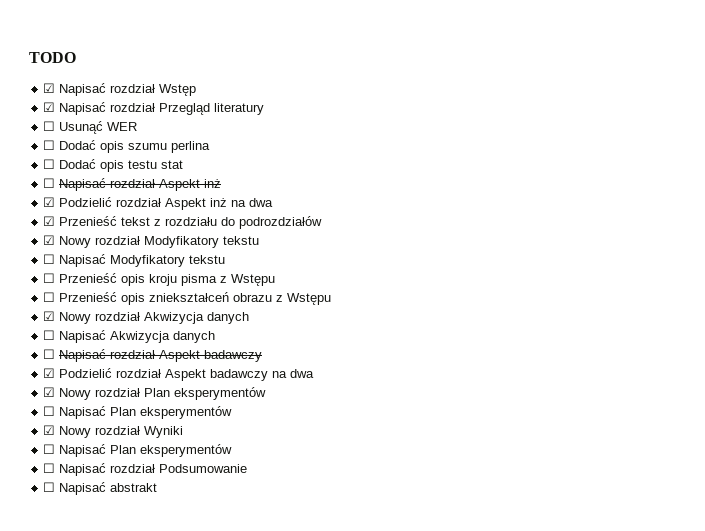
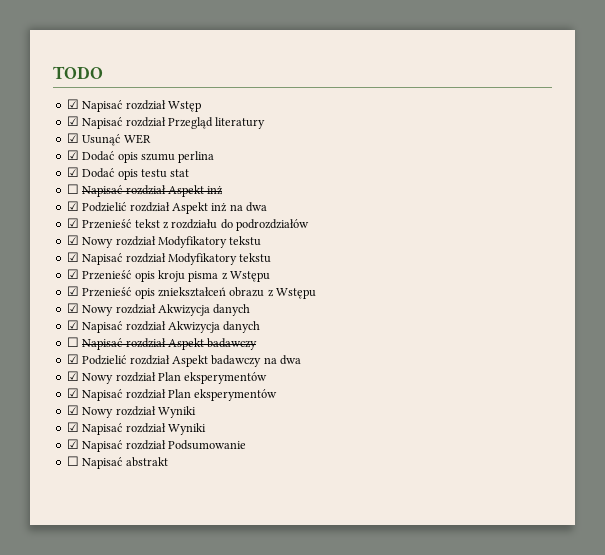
[43,121,56,131] ☐ -> [66,133,79,143] ☑
[43,140,56,150] ☐ -> [66,150,79,160] ☑
[43,159,56,169] ☐ -> [66,167,79,177] ☑
[43,254,226,267] [43,273,56,283] ☐ Napisać Modyfikatory tekstu // ☐ -> [66,252,272,265] [66,269,79,279] ☑ Napisać rozdział Modyfikatory tekstu // ☑
[43,292,56,302] ☐ -> [66,286,79,296] ☑
[43,330,107,343] ☐ Napisać -> [66,320,166,333] ☑ Napisać rozdział
[43,406,107,419] ☐ Napisać -> [66,388,166,401] ☑ Napisać rozdział
[43,444,233,457] [43,463,56,473] ☐ Napisać Plan eksperymentów // ☐ -> [66,422,206,435] [66,439,79,449] ☑ Napisać rozdział Wyniki // ☑

